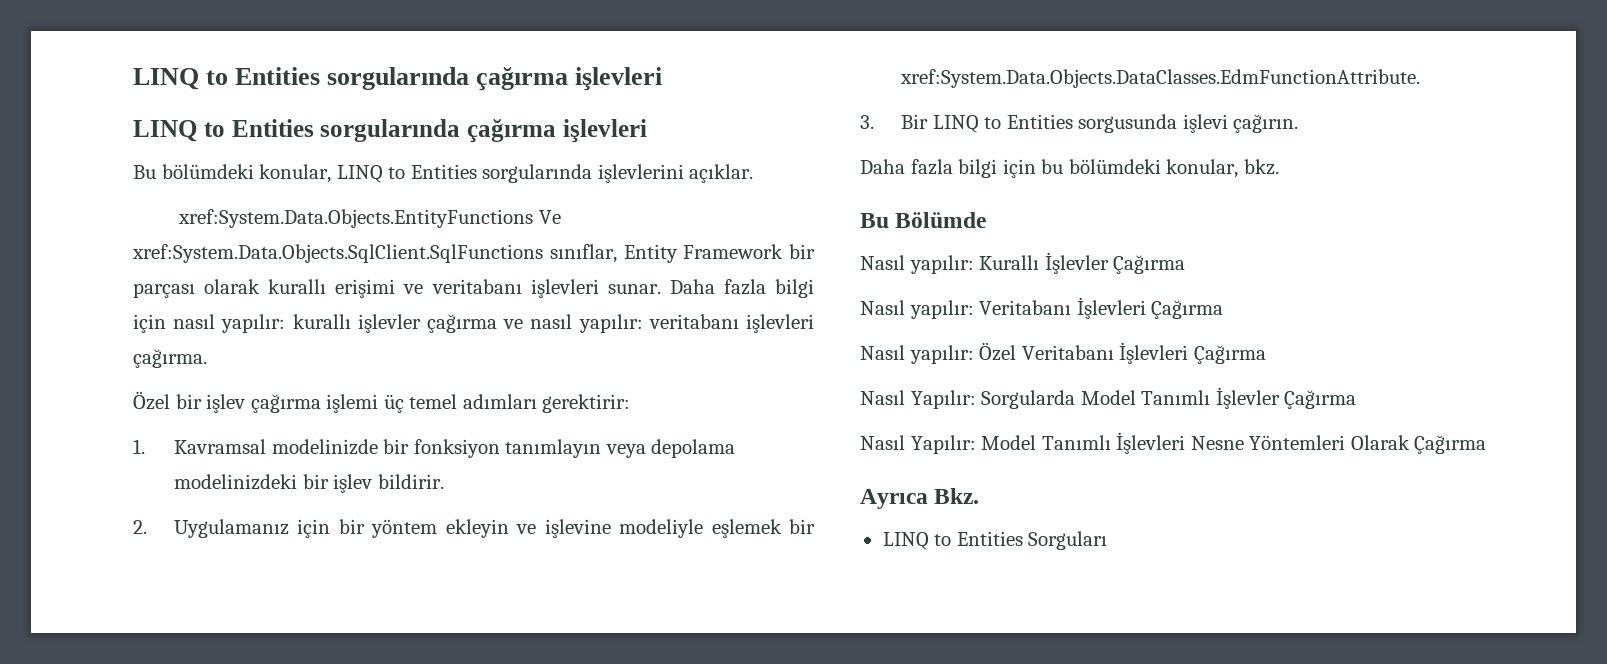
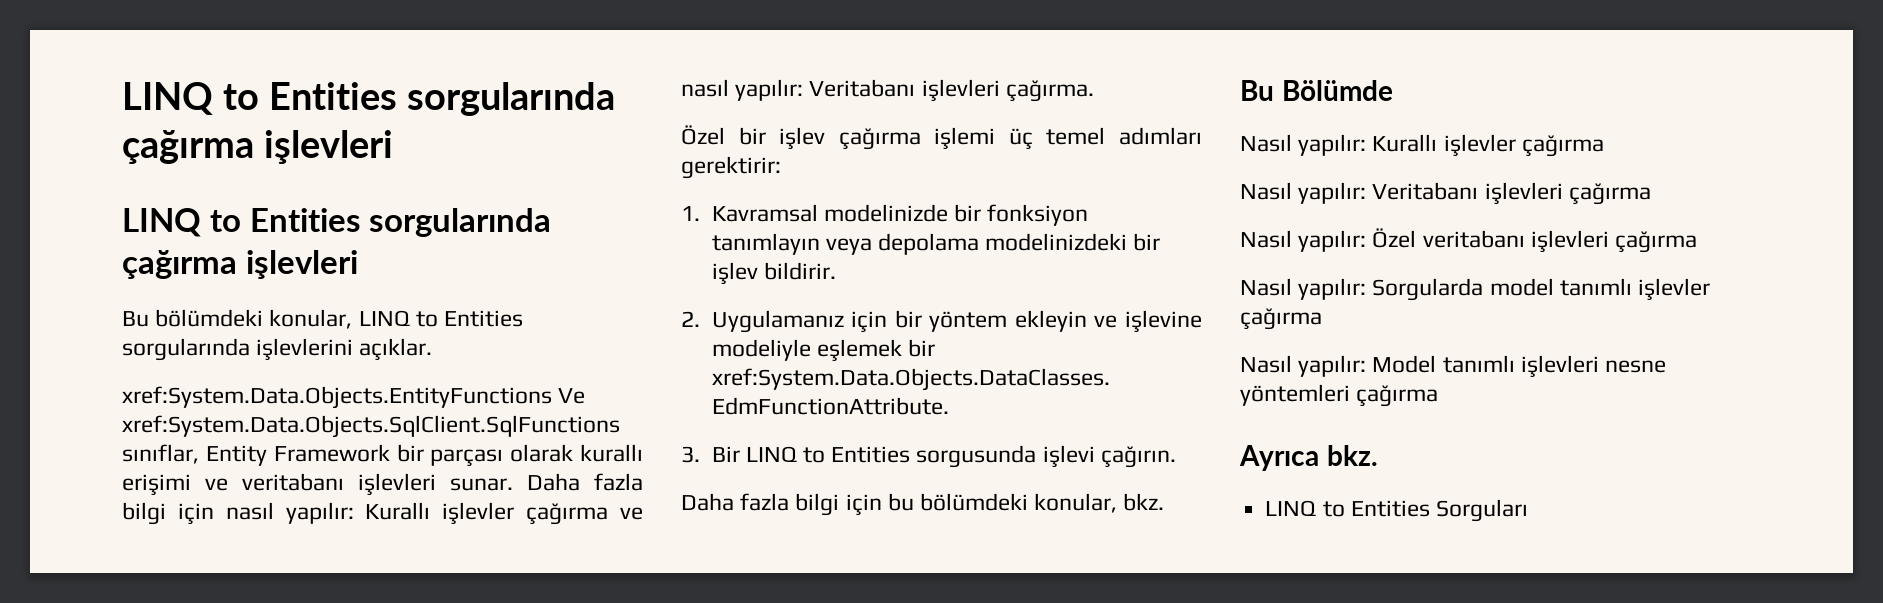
[292,314,351,329] kurallı -> [365,502,431,520] Kurallı
[648,314,739,329] veritabanı -> [809,79,916,97] Veritabanı
[1044,252,1186,274] İşlevler Çağırma -> [1443,134,1604,157] işlevler çağırma
[1076,297,1224,319] İşlevleri Çağırma -> [1484,182,1651,205] işlevleri çağırma
[1021,342,1266,364] [860,387,1357,409] [860,432,1487,454] Veritabanı İşlevleri Çağırma // Nasıl Yapılır: Sorgularda Model Tanımlı İşlevler Çağırma // Nasıl Yapılır: Model Tanımlı İşlevleri Nesne Yöntemleri Olarak Çağırma -> [1422,230,1698,253] [1240,278,1711,301] [1240,308,1322,330] [1240,355,1667,378] [1240,384,1439,407] veritabanı işlevleri çağırma // Nasıl yapılır: Sorgularda model tanımlı işlevler çağırma // Nasıl yapılır: Model tanımlı işlevleri nesne yöntemleri çağırma
[934,488,980,504] Bkz. -> [1326,445,1378,466] bkz.

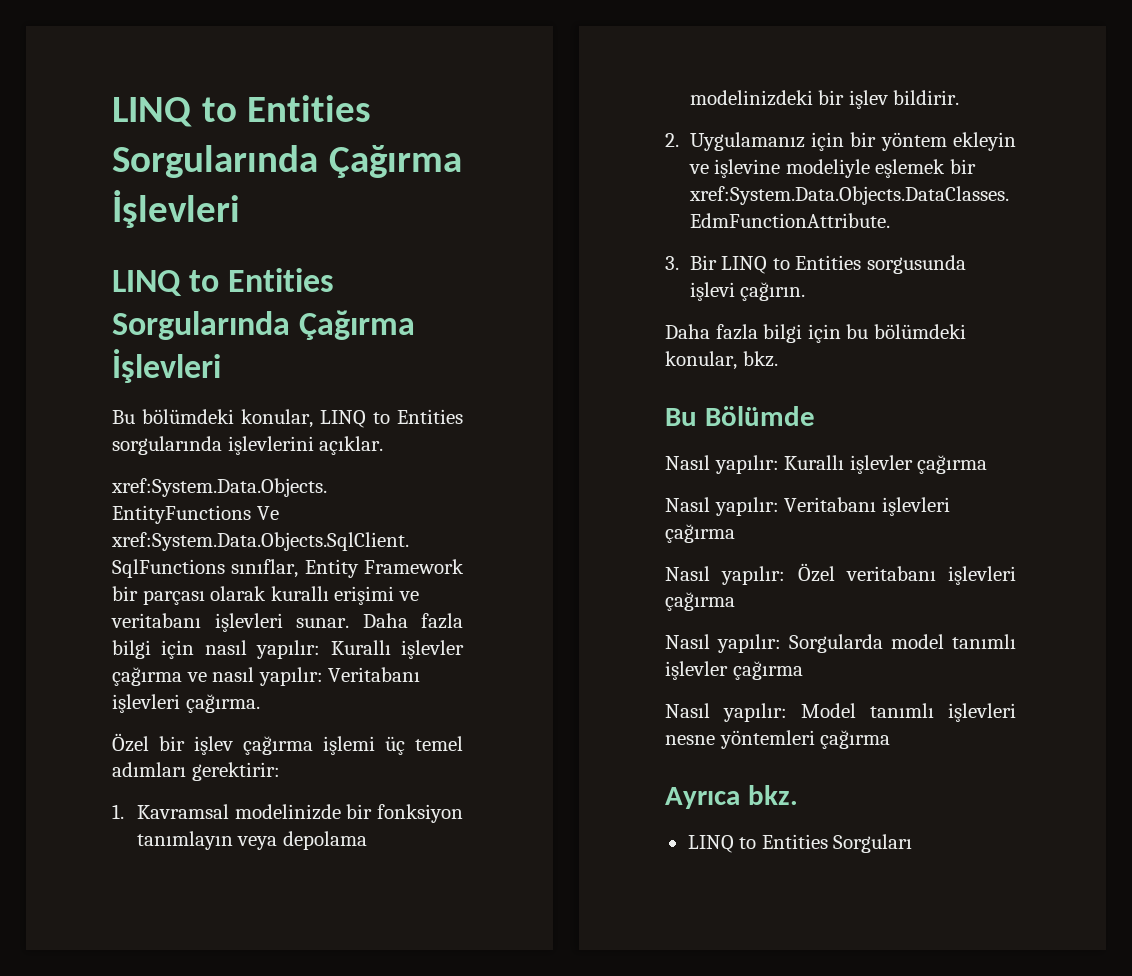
[122,82,616,116] [122,130,394,164] [122,208,552,237] [122,250,358,279] LINQ to Entities sorgularında çağırma işlevleri // LINQ to Entities sorgularında çağırma işlevleri -> [112,95,372,127] [112,145,462,178] [112,190,240,228] [112,268,335,296] [112,310,416,340] [112,349,221,383] LINQ to Entities Sorgularında Çağırma İşlevleri // LINQ to Entities Sorgularında Çağırma İşlevleri

